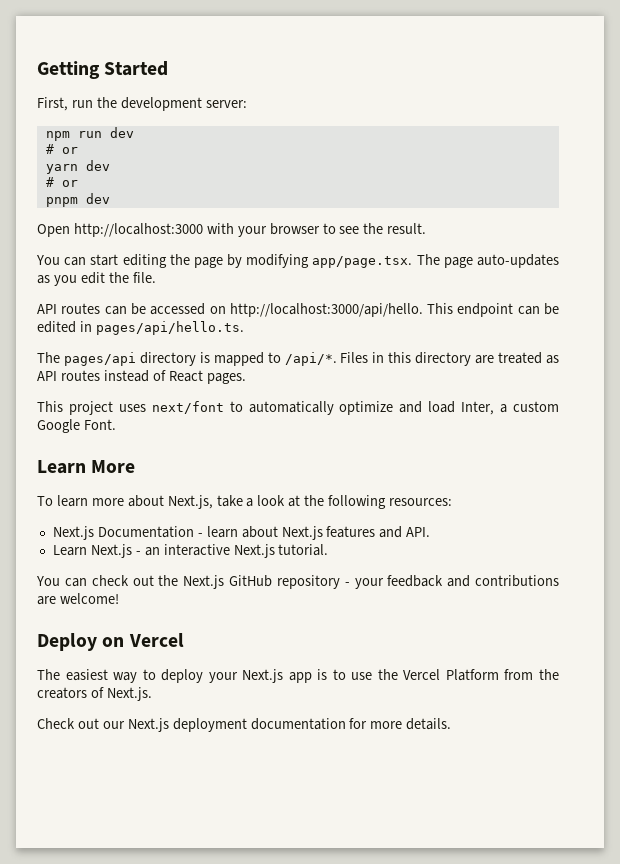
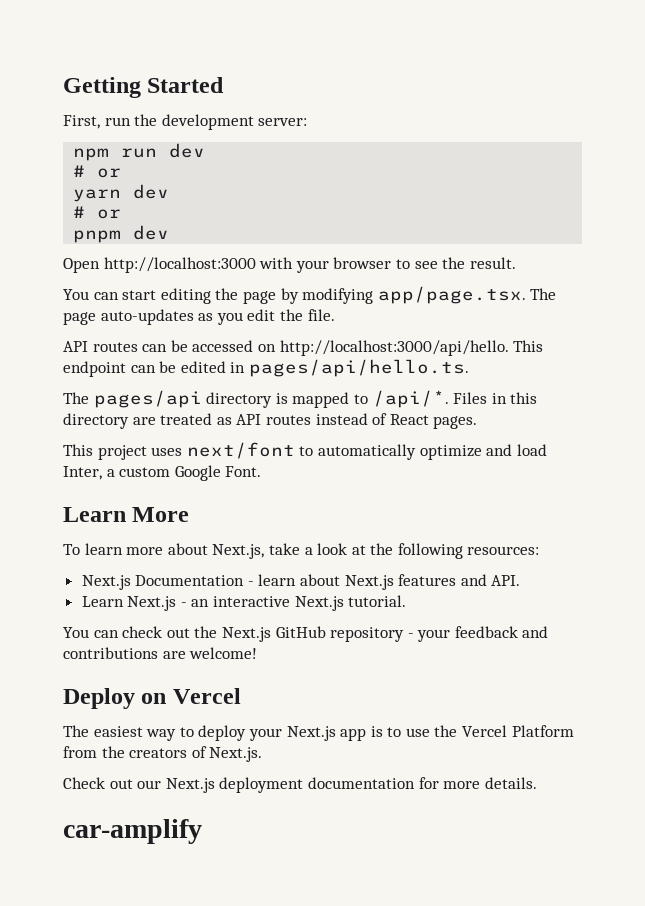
(452, 724) none -> [63,819,202,844] // car-amplify

